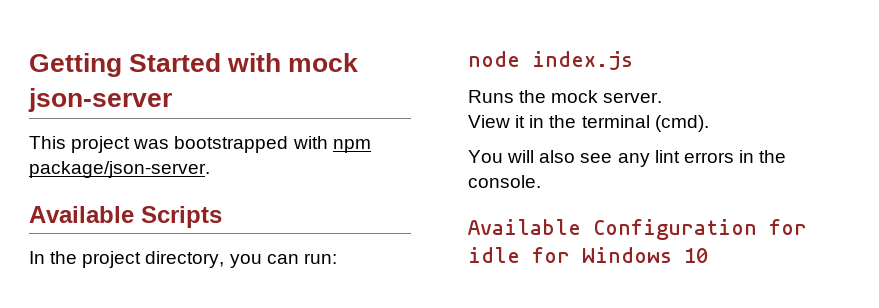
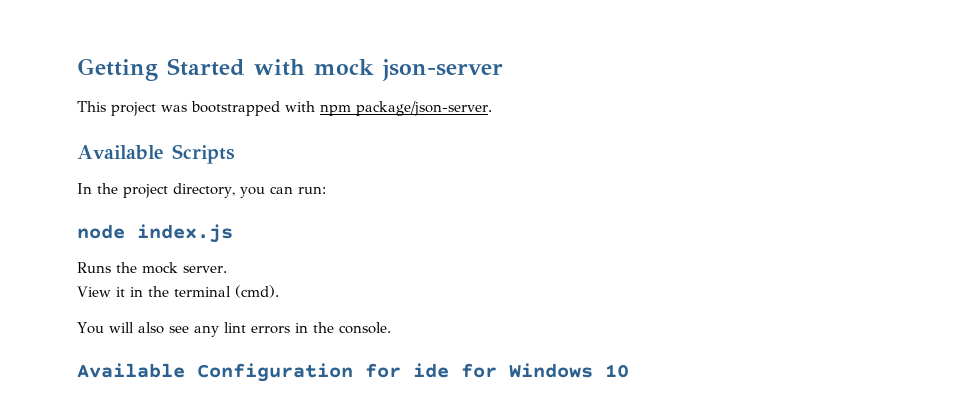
[468,247,520,263] idle -> [413,363,449,378] ide

